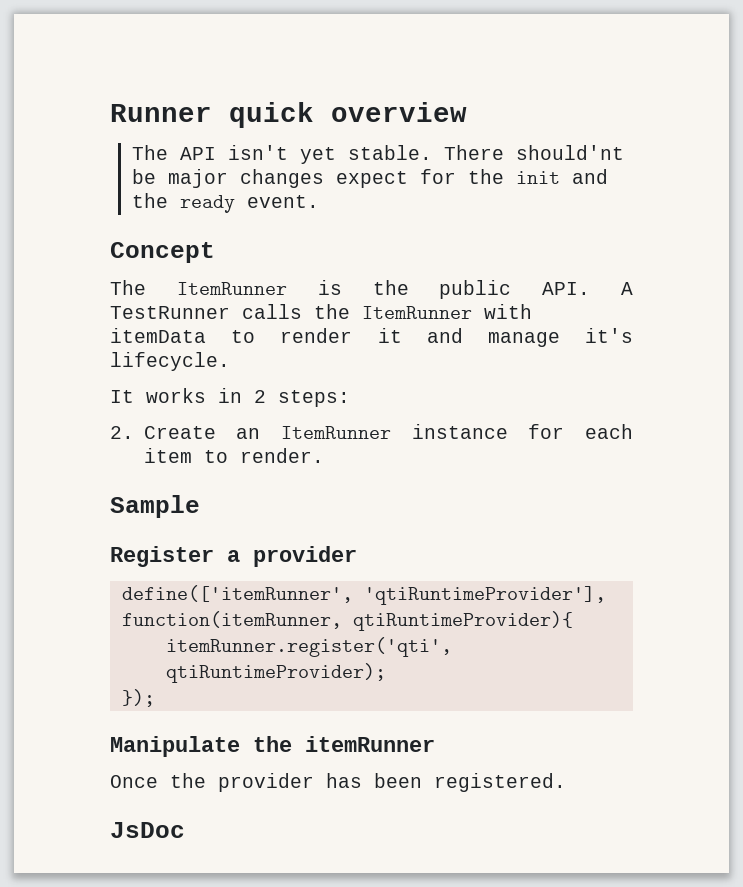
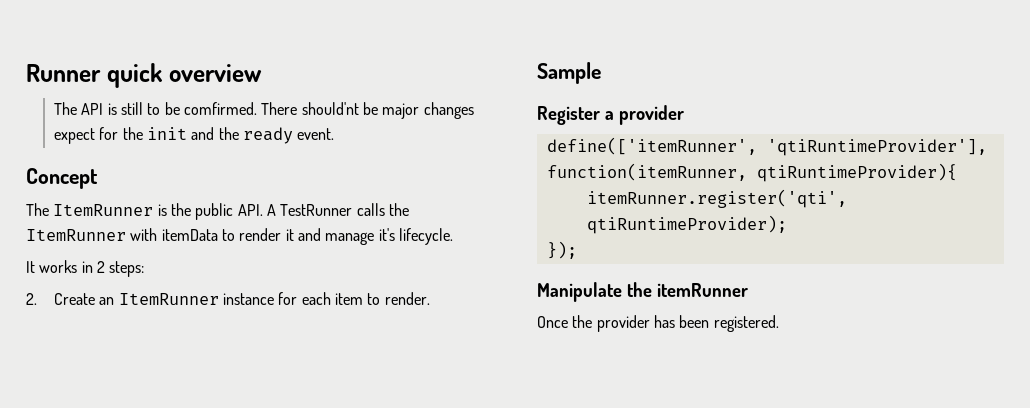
[227,145,432,164] isn't yet stable. -> [107,102,257,115] is still to be comfirmed.
[110,822,185,838] // JsDoc -> (779, 323) none

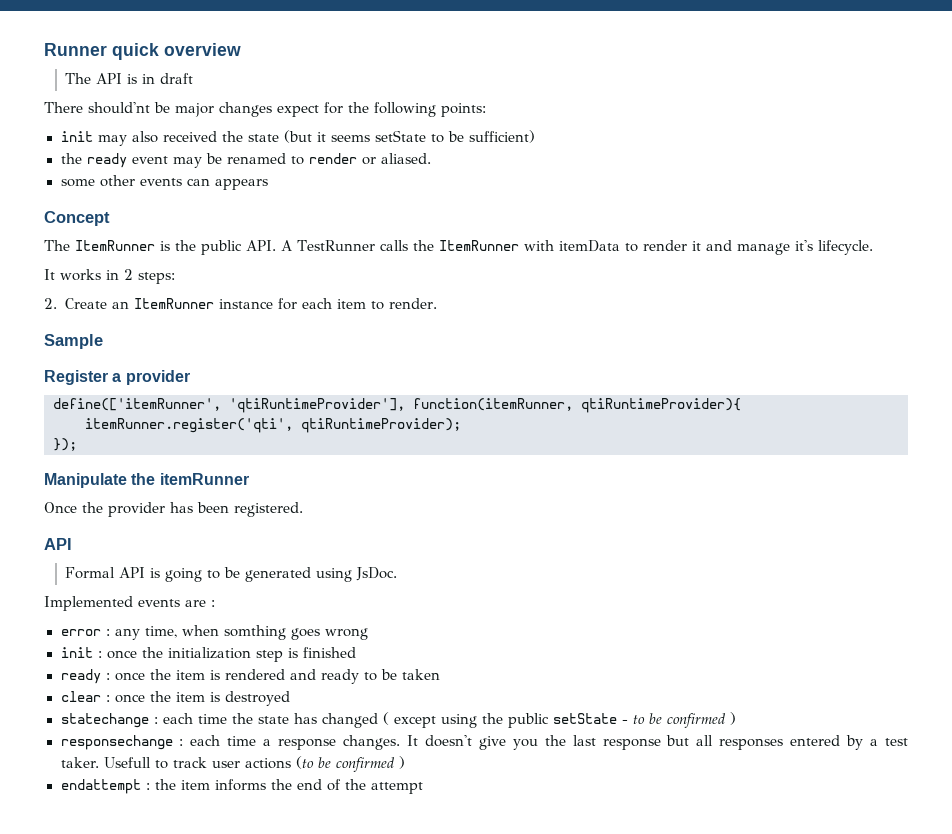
[121,102,257,115] still to be comfirmed. -> [142,73,194,84] in draft //
[147,127,335,144] init and the ready event. -> [374,102,486,117] [60,130,535,146] [60,153,431,168] [60,175,268,190] following points: // init may also received the state (but it seems setState to be sufficient) // the ready event may be renamed to render or aliased. // some other events can appears
(779, 323) none -> [44,538,72,550] [65,567,398,582] [44,596,215,611] [60,625,368,640] [60,647,356,662] [60,669,440,684] [60,691,290,706] [60,712,736,728] [60,735,908,750] [60,756,406,772] [60,779,423,794] // API // Formal API is going to be generated using JsDoc. // Implemented events are : // error : any time, when somthing goes wrong // init : once the initialization step is finished // ready : once the item is rendered and ready to be taken // clear : once the item is destroyed // statechange : each time the state has changed ( except using the public setState - to be confirmed ) // responsechange : each time a response changes. It doesn't give you the last response but all responses entered by a test taker. Usefull to track user actions (to be confirmed ) // endattempt : the item informs the end of the attempt

